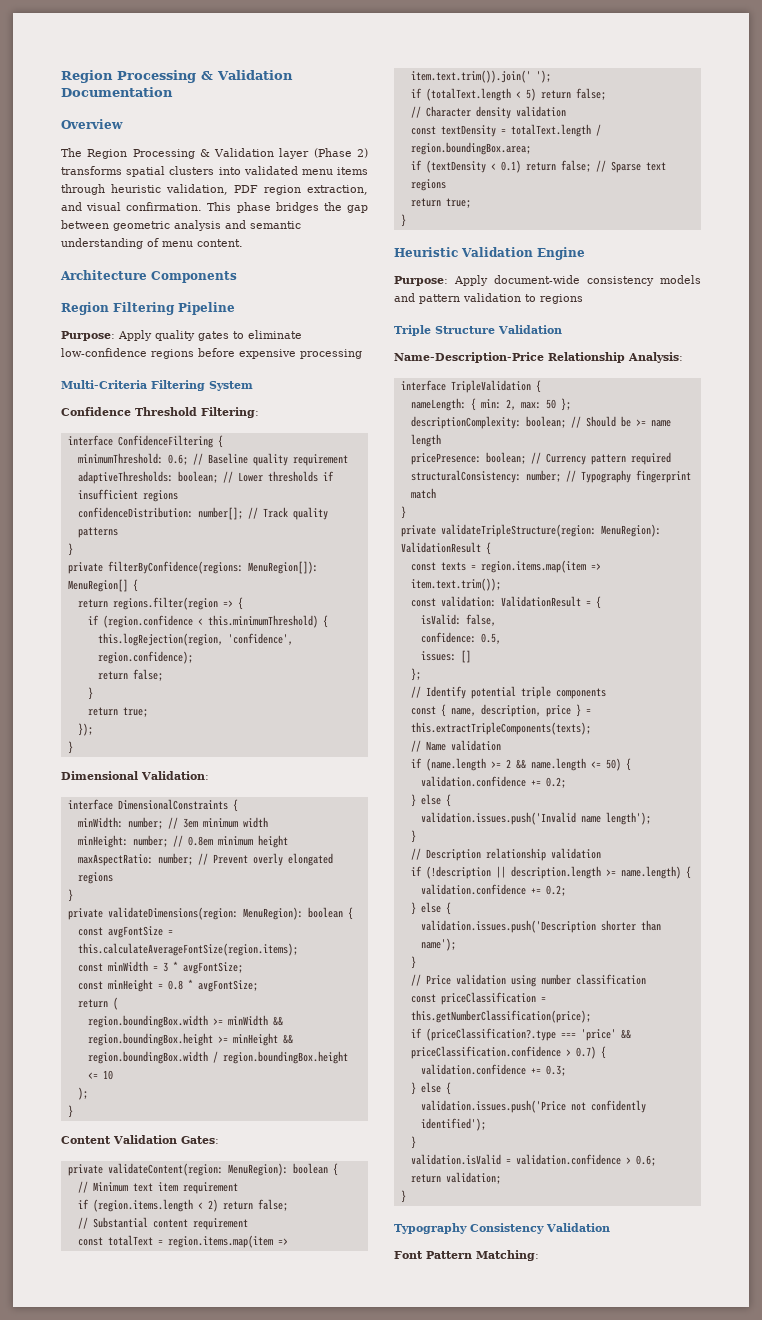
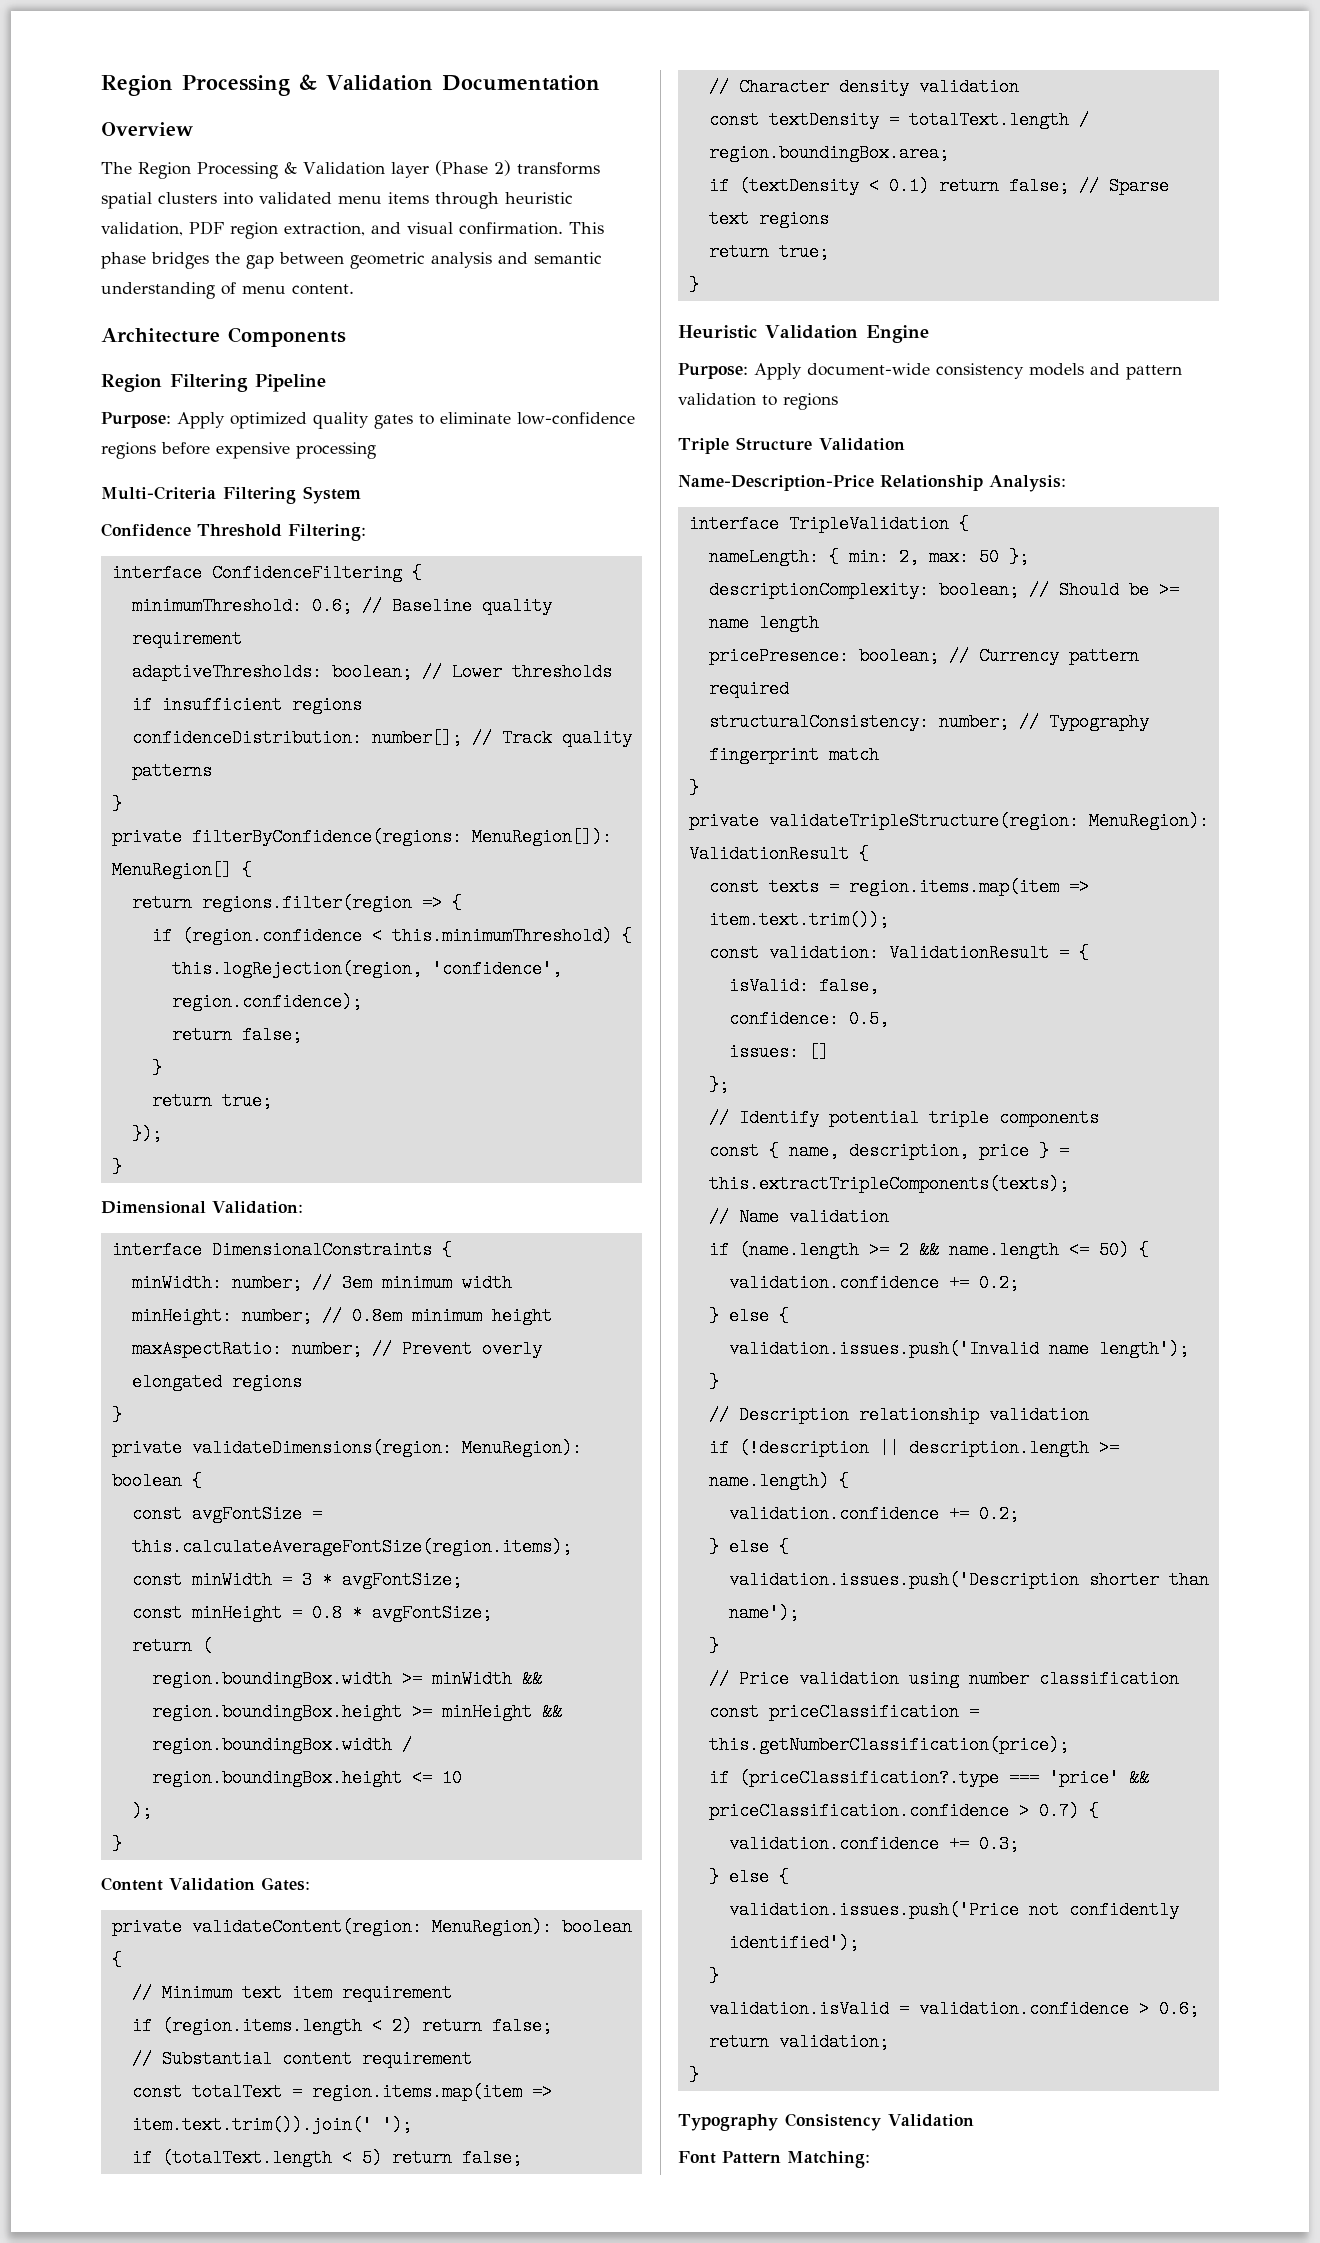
(152, 335) none -> [230,412,307,429] optimized

